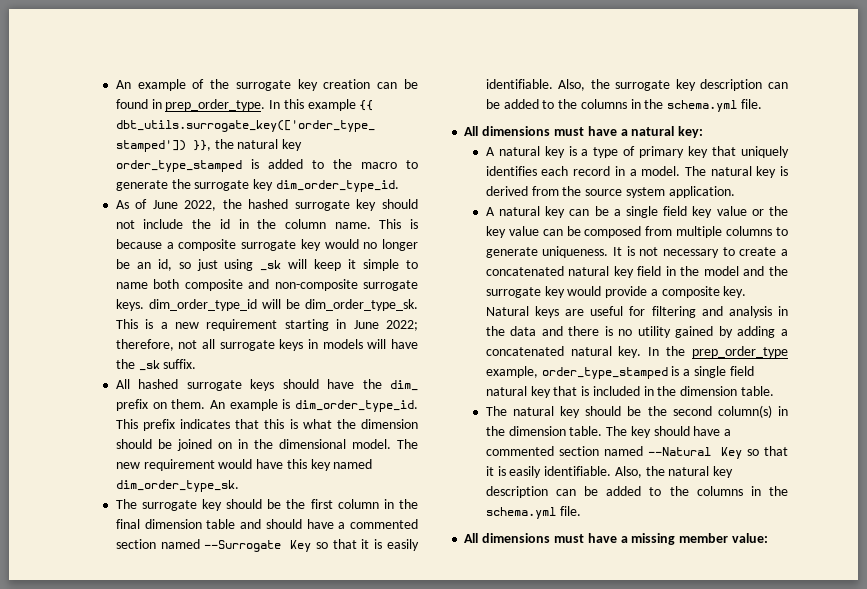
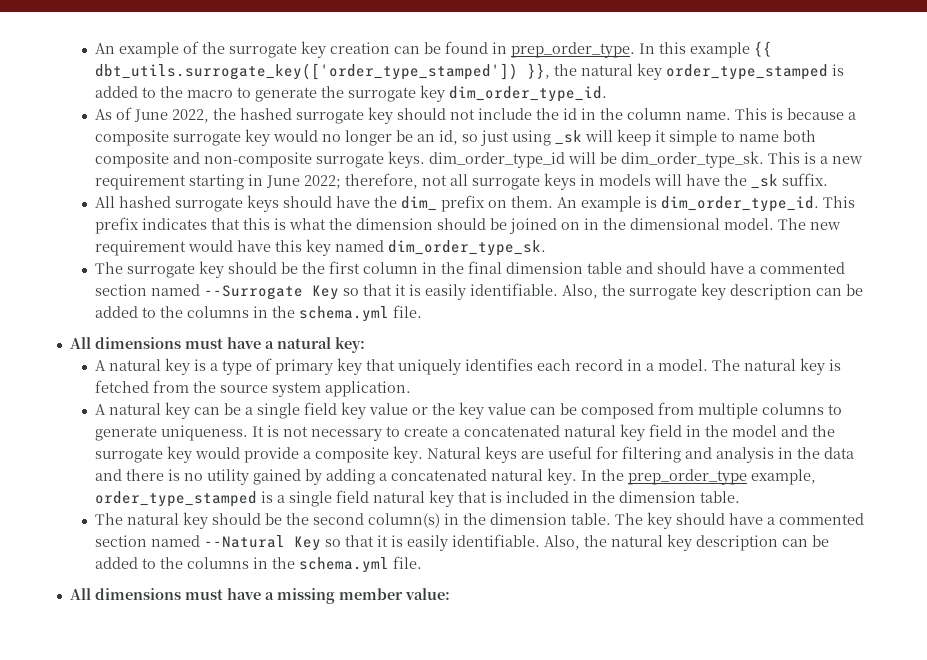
[485,186,528,196] derived -> [95,380,150,393] fetched

